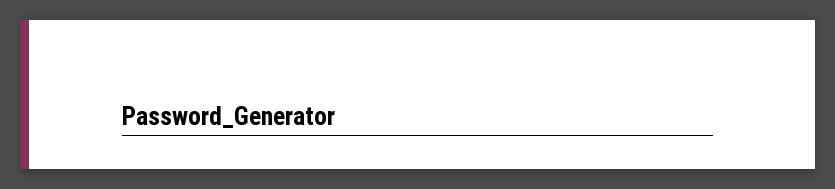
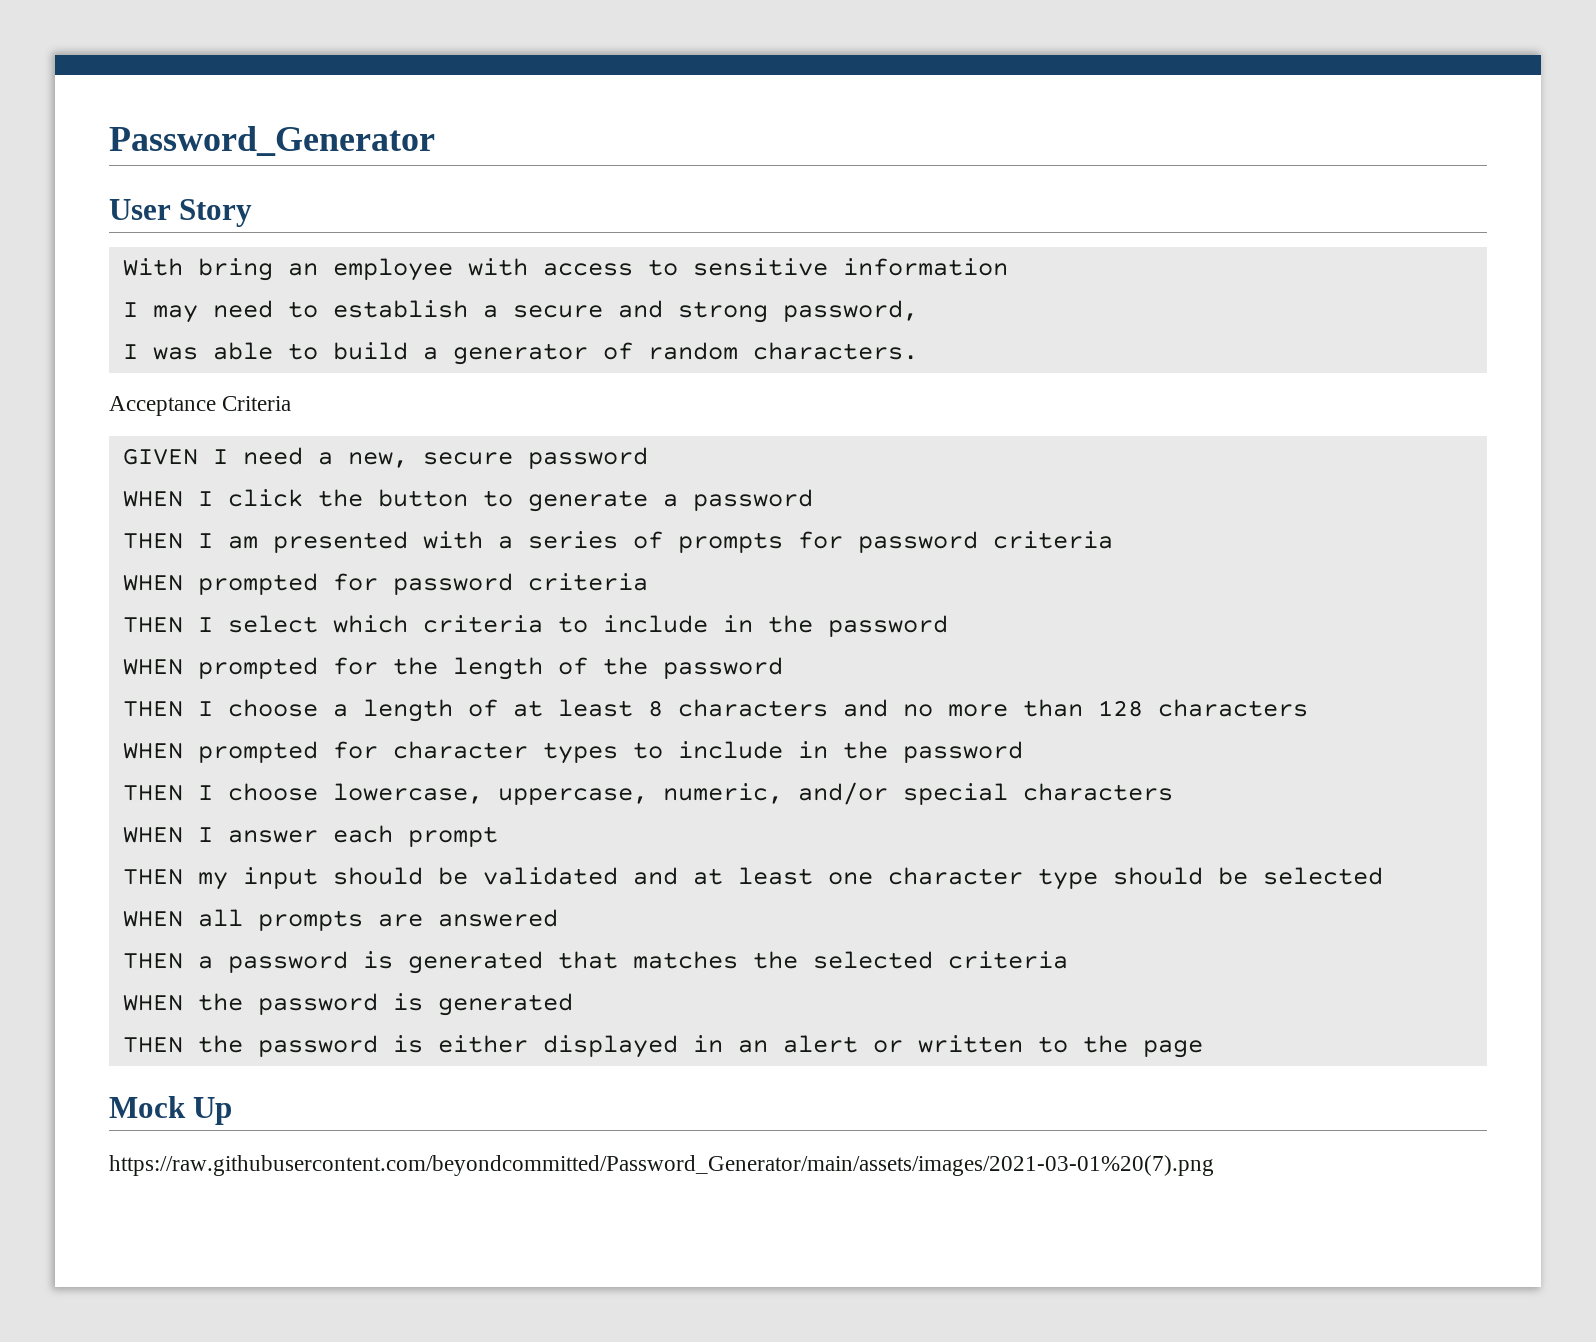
(335, 117) none -> [109,199,253,227] [122,258,1008,281] [122,300,918,323] [122,342,918,365] [109,396,292,416] [122,447,648,469] [122,489,813,512] [122,531,1113,553] [122,573,648,595] [122,615,948,637] [122,657,783,680] [122,699,1308,722] [122,741,1023,764] [122,782,1173,805] [122,825,498,847] [122,867,1383,890] [122,909,558,931] [122,951,1068,974] [122,993,573,1016] [122,1035,1203,1058] [109,1096,233,1125] [109,1155,1214,1176] // User Story // With bring an employee with access to sensitive information // I may need to establish a secure and strong password, // I was able to build a generator of random characters. // Acceptance Criteria // GIVEN I need a new, secure password // WHEN I click the button to generate a password // THEN I am presented with a series of prompts for password criteria // WHEN prompted for password criteria // THEN I select which criteria to include in the password // WHEN prompted for the length of the password // THEN I choose a length of at least 8 characters and no more than 128 characters // WHEN prompted for character types to include in the password // THEN I choose lowercase, uppercase, numeric, and/or special characters // WHEN I answer each prompt // THEN my input should be validated and at least one character type should be selected // WHEN all prompts are answered // THEN a password is generated that matches the selected criteria // WHEN the password is generated // THEN the password is either displayed in an alert or written to the page // Mock Up // https://raw.githubusercontent.com/beyondcommitted/Password_Generator/main/assets/images/2021-03-01%20(7).png

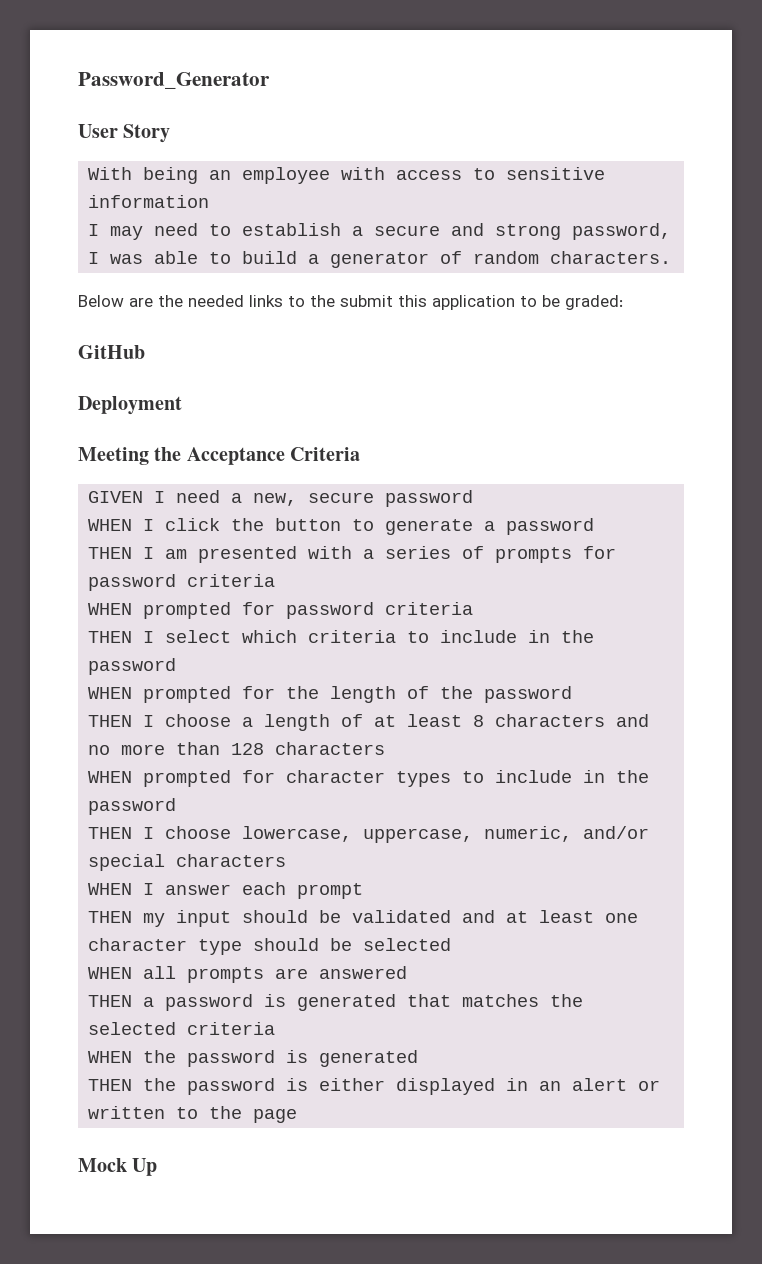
[197,258,273,281] bring -> [143,167,199,184] being
(918, 351) none -> [78,295,623,310] [78,345,145,359] [78,396,182,415] [78,447,182,465] Below are the needed links to the submit this application to be graded: // GitHub // Deployment // Meeting the
[109,1155,1214,1176] // https://raw.githubusercontent.com/beyondcommitted/Password_Generator/main/assets/images/2021-03-01%20(7).png -> (158, 1167) none

